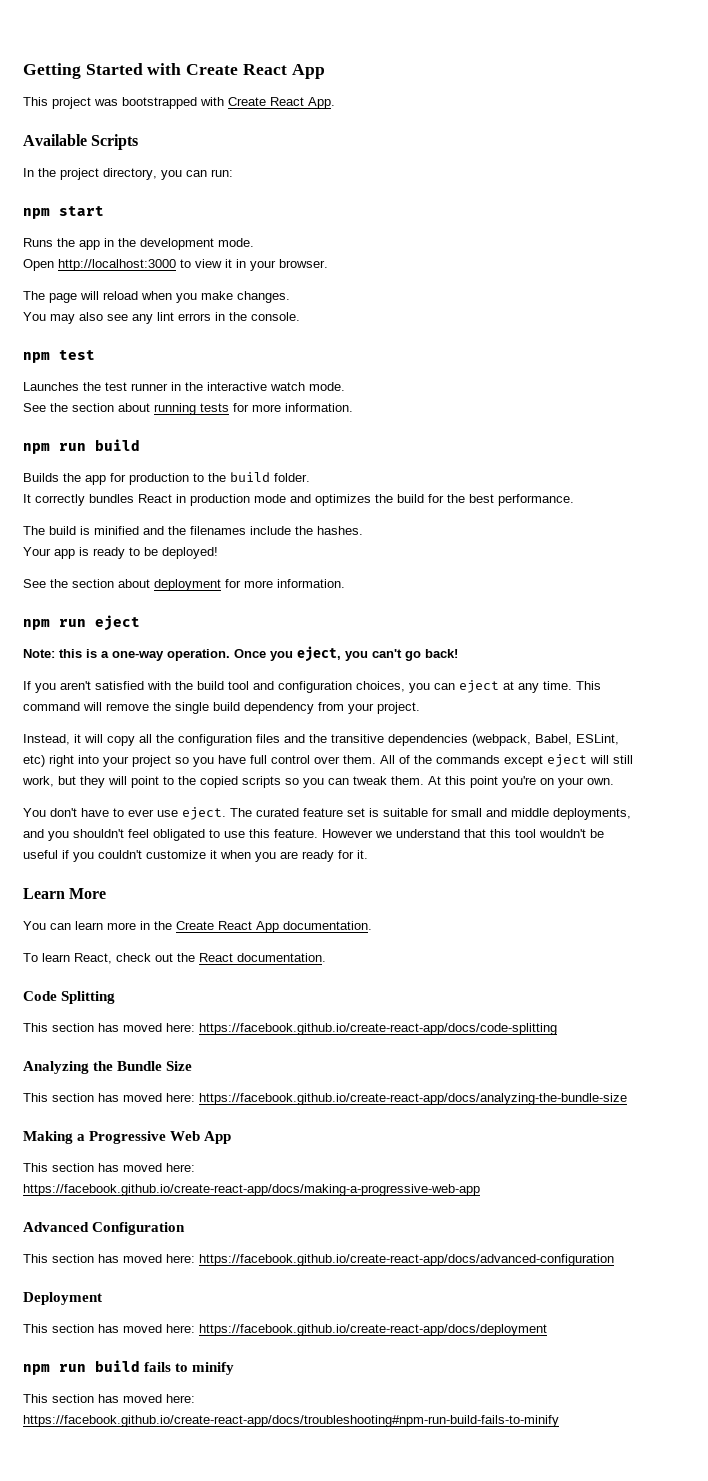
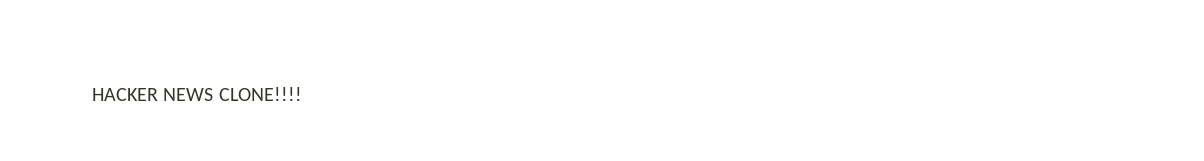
[23,63,325,79] [23,97,335,109] [23,134,139,150] [23,168,233,180] [23,206,104,219] [23,238,254,250] [23,259,328,271] [23,291,290,303] [23,312,300,324] [23,350,95,363] [23,382,345,391] [23,403,353,415] [23,439,140,454] [23,472,310,485] [23,494,574,506] [23,526,363,535] [23,547,218,559] [23,579,345,591] [23,615,140,631] [23,646,458,662] [23,680,601,693] [23,702,420,714] [23,734,619,746] [23,754,633,767] [22,776,614,788] [23,807,631,820] [23,829,604,841] [23,850,368,862] [23,888,107,899] [23,921,372,933] [23,953,326,964] [23,991,116,1004] [23,1023,557,1035] [23,1061,193,1074] [23,1093,627,1105] [23,1131,232,1144] [23,1163,195,1172] [23,1184,480,1196] [23,1222,186,1235] [23,1254,614,1266] [23,1292,102,1305] [23,1324,547,1336] [23,1360,235,1375] [23,1394,195,1403] [23,1415,559,1427] Getting Started with Create React App // This project was bootstrapped with Create React App. // Available Scripts // In the project directory, you can run: // npm start // Runs the app in the development mode. // Open http://localhost:3000 to view it in your browser. // The page will reload when you make changes. // You may also see any lint errors in the console. // npm test // Launches the test runner in the interactive watch mode. // See the section about running tests for more information. // npm run build // Builds the app for production to the build folder. // It correctly bundles React in production mode and optimizes the build for the best performance. // The build is minified and the filenames include the hashes. // Your app is ready to be deployed! // See the section about deployment for more information. // npm run eject // Note: this is a one-way operation. Once you eject, you can't go back! // If you aren't satisfied with the build tool and configuration choices, you can eject at any time. This command will remove the single build dependency from your project. // Instead, it will copy all the configuration files and the transitive dependencies (webpack, Babel, ESLint, etc) right into your project so you have full control over them. All of the commands except eject will still work, but they will point to the copied scripts so you can tweak them. At this point you're on your own. // You don't have to ever use eject. The curated feature set is suitable for small and middle deployments, and you shouldn't feel obligated to use this feature. However we understand that this tool wouldn't be useful if you couldn't customize it when you are ready for it. // Learn More // You can learn more in the Create React App documentation. // To learn React, check out the React documentation. // Code Splitting // This section has moved here: https://facebook.github.io/create-react-app/docs/code-splitting // Analyzing the Bundle Size // This section has moved here: https://facebook.github.io/create-react-app/docs/analyzing-the-bundle-size // Making a Progressive Web App // This section has moved here: https://facebook.github.io/create-react-app/docs/making-a-progressive-web-app // Advanced Configuration // This section has moved here: https://facebook.github.io/create-react-app/docs/advanced-configuration // Deployment // This section has moved here: https://facebook.github.io/create-react-app/docs/deployment // npm run build fails to minify // This section has moved here: https://facebook.github.io/create-react-app/docs/troubleshooting#npm-run-build-fails-to-minify -> [92,87,302,101] HACKER NEWS CLONE!!!!

